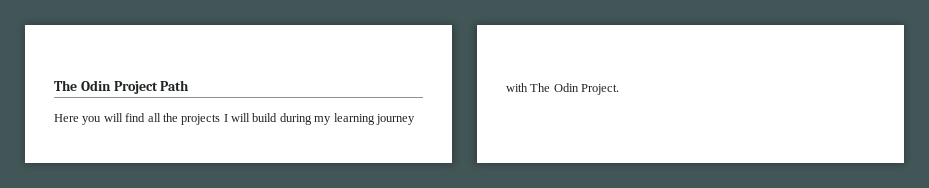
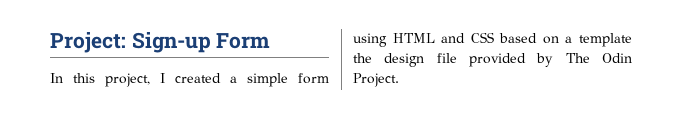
[54,80,190,94] [54,113,415,125] [506,83,528,92] The Odin Project Path // Here you will find all the projects I will build during my learning journey with -> [50,32,271,53] [50,73,329,87] [353,32,632,47] [353,53,554,67] Project: Sign-up Form // In this project, I created a simple form using HTML and CSS based on a template the design file provided by

